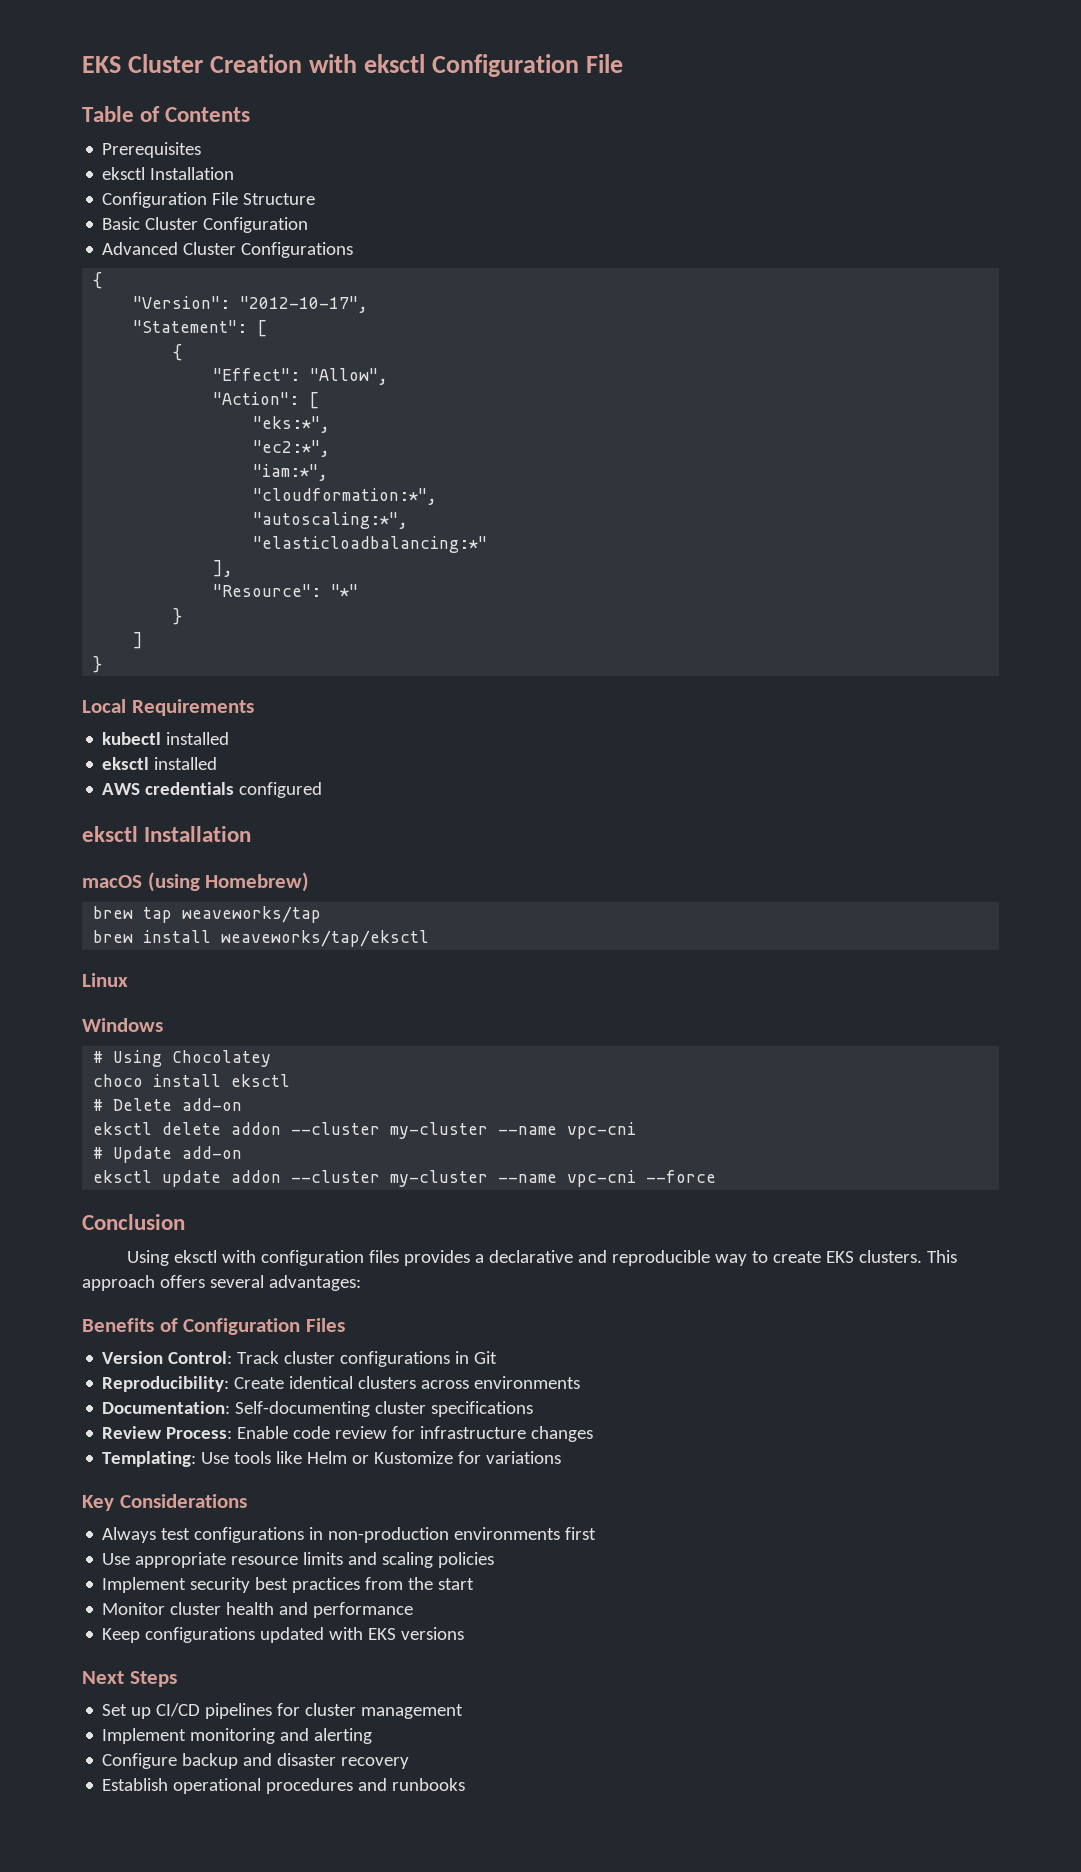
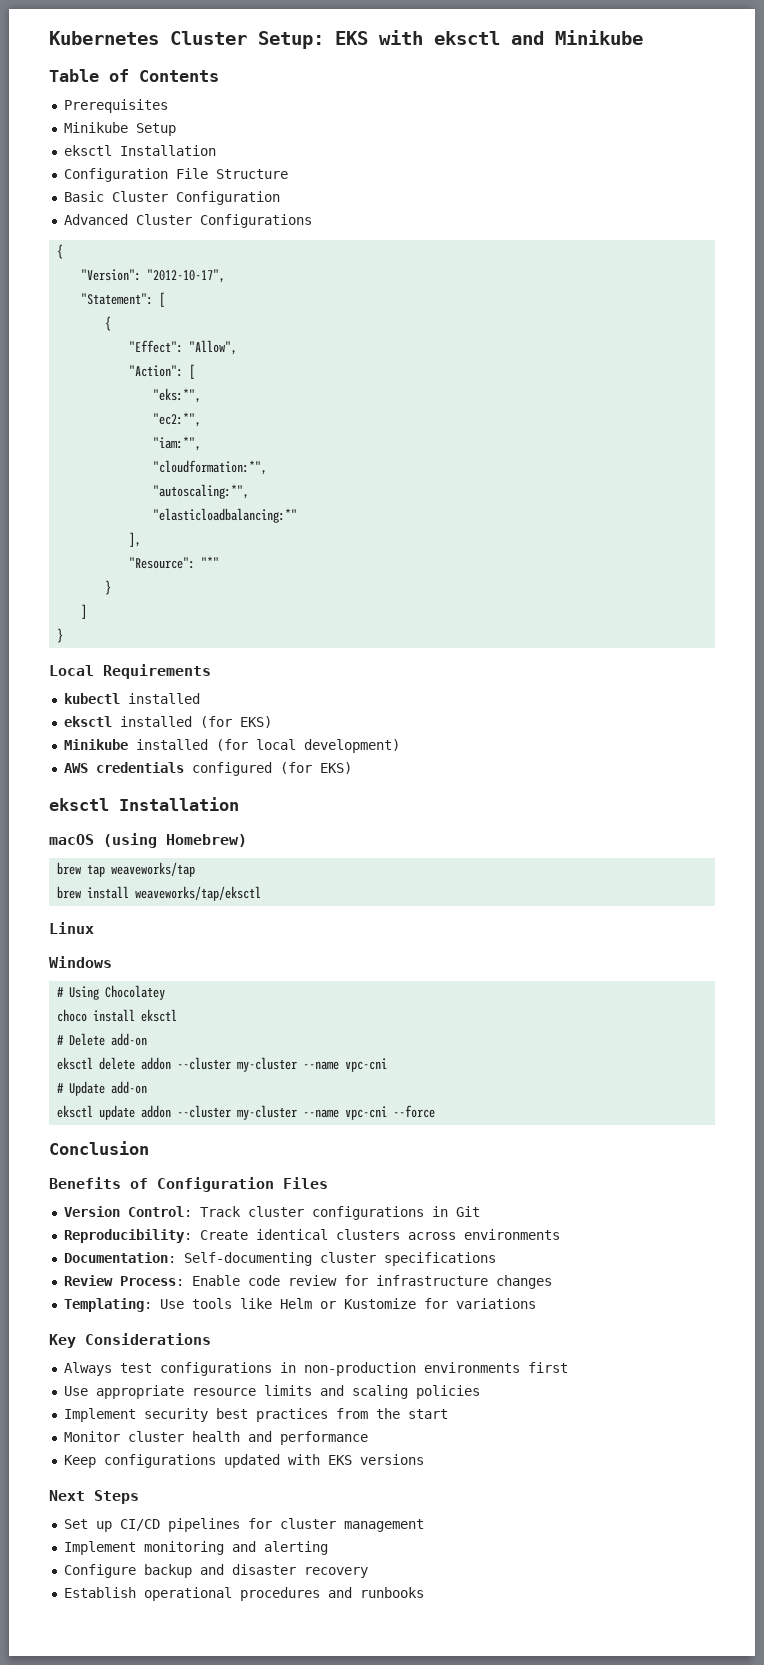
[82,54,624,77] EKS Cluster Creation with eksctl Configuration File -> [49,30,643,49] Kubernetes Cluster Setup: EKS with eksctl and Minikube
(202, 150) none -> [63,122,176,136] // Minikube Setup
(218, 763) none -> [199,716,272,728] [63,739,400,753] (for EKS) // Minikube installed (for local development)
(323, 790) none -> [279,762,352,774] (for EKS)
[127,1250,958,1266] [82,1275,361,1291] // Using eksctl with configuration files provides a declarative and reproducible way to create EKS clusters. This approach offers several advantages: -> (149, 1148) none

